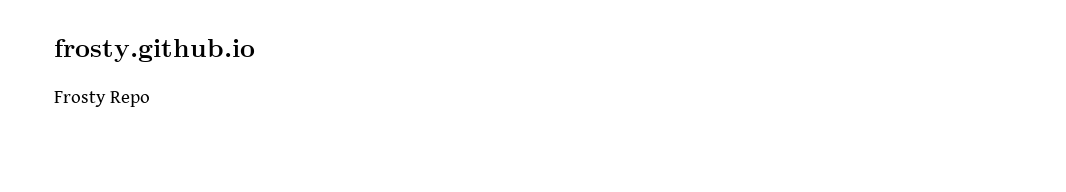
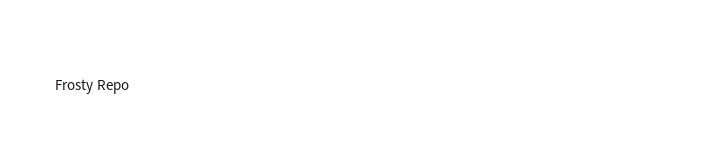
[54,39,255,62] frosty.github.io // -> (55, 86) none

